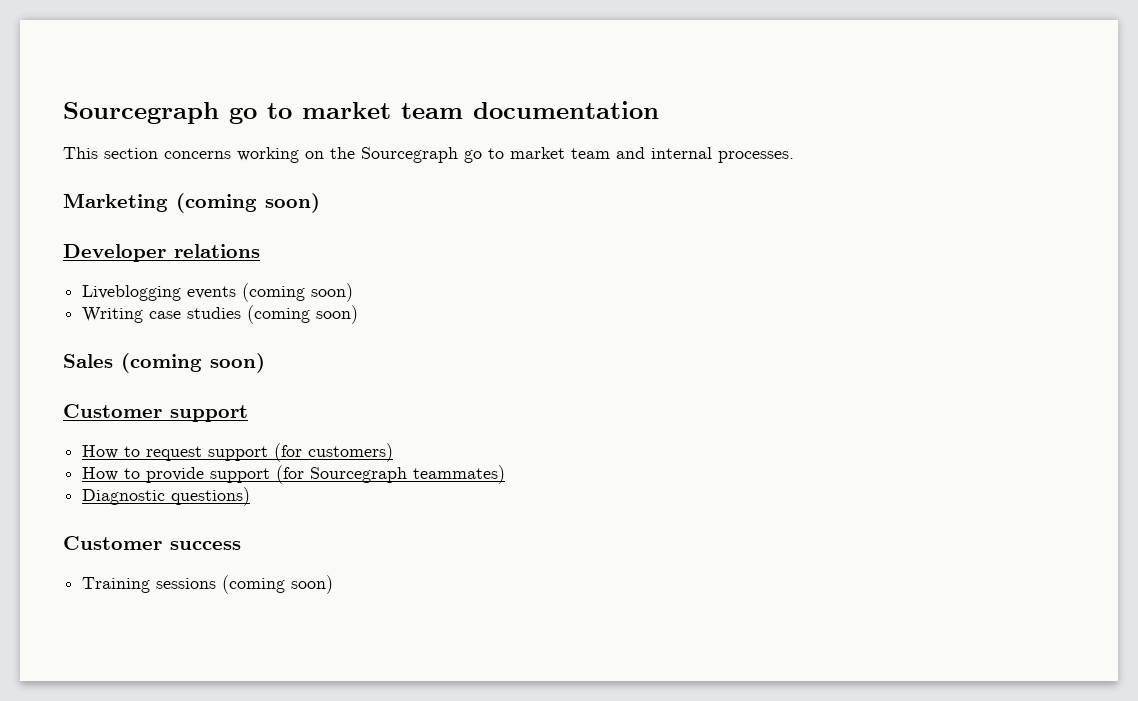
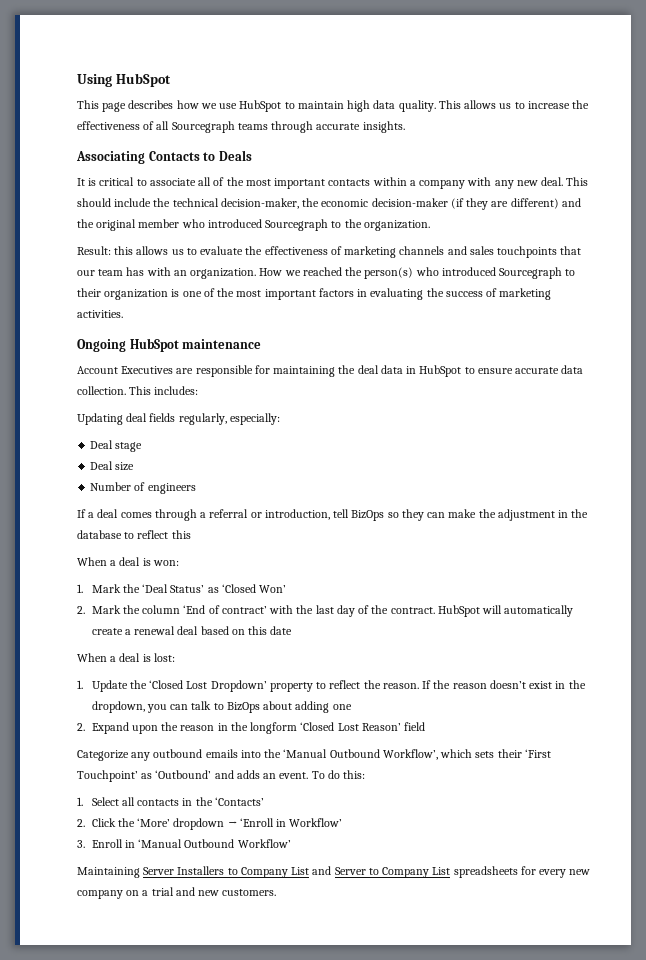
[63,101,659,124] [63,147,794,163] [63,193,320,213] [63,244,260,262] [82,283,354,302] [82,305,359,324] [63,353,265,373] [63,404,248,422] [82,443,394,462] [82,465,506,484] [82,487,251,506] [63,536,241,550] [82,575,334,594] Sourcegraph go to market team documentation // This section concerns working on the Sourcegraph go to market team and internal processes. // Marketing (coming soon) // Developer relations // Liveblogging events (coming soon) // Writing case studies (coming soon) // Sales (coming soon) // Customer support // How to request support (for customers) // How to provide support (for Sourcegraph teammates) // Diagnostic questions) // Customer success // Training sessions (coming soon) -> [77,73,171,87] [77,100,590,112] [77,121,405,133] [76,150,252,164] [77,177,589,189] [77,198,581,210] [77,219,430,231] [77,246,582,258] [77,267,576,279] [77,288,552,300] [77,310,123,318] [77,338,262,352] [77,365,584,377] [77,386,199,395] [77,413,280,425] [90,440,143,452] [90,461,135,471] [90,482,196,494] [77,509,589,521] [77,530,191,539] [77,557,179,566] [77,584,287,593] [77,605,574,617] [91,626,293,635] [77,653,175,662] [77,680,586,692] [91,701,352,713] [77,722,426,734] [77,749,551,761] [77,770,366,782] [77,797,264,806] [77,818,343,830] [77,839,291,848] [77,866,591,878] [77,887,277,899] Using HubSpot // This page describes how we use HubSpot to maintain high data quality. This allows us to increase the effectiveness of all Sourcegraph teams through accurate insights. // Associating Contacts to Deals // It is critical to associate all of the most important contacts within a company with any new deal. This should include the technical decision-maker, the economic decision-maker (if they are different) and the original member who introduced Sourcegraph to the organization. // Result: this allows us to evaluate the effectiveness of marketing channels and sales touchpoints that our team has with an organization. How we reached the person(s) who introduced Sourcegraph to their organization is one of the most important factors in evaluating the success of marketing activities. // Ongoing HubSpot maintenance // Account Executives are responsible for maintaining the deal data in HubSpot to ensure accurate data collection. This includes: // Updating deal fields regularly, especially: // Deal stage // Deal size // Number of engineers // If a deal comes through a referral or introduction, tell BizOps so they can make the adjustment in the database to reflect this // When a deal is won: // 1. Mark the ‘Deal Status’ as ‘Closed Won’ // 2. Mark the column ‘End of contract’ with the last day of the contract. HubSpot will automatically create a renewal deal based on this date // When a deal is lost: // 1. Update the ‘Closed Lost Dropdown’ property to reflect the reason. If the reason doesn’t exist in the dropdown, you can talk to BizOps about adding one // 2. Expand upon the reason in the longform ‘Closed Lost Reason’ field // Categorize any outbound emails into the ‘Manual Outbound Workflow’, which sets their ‘First Touchpoint’ as ‘Outbound’ and adds an event. To do this: // 1. Select all contacts in the ‘Contacts’ // 2. Click the ‘More’ dropdown → ‘Enroll in Workflow’ // 3. Enroll in ‘Manual Outbound Workflow’ // Maintaining Server Installers to Company List and Server to Company List spreadsheets for every new company on a trial and new customers.

